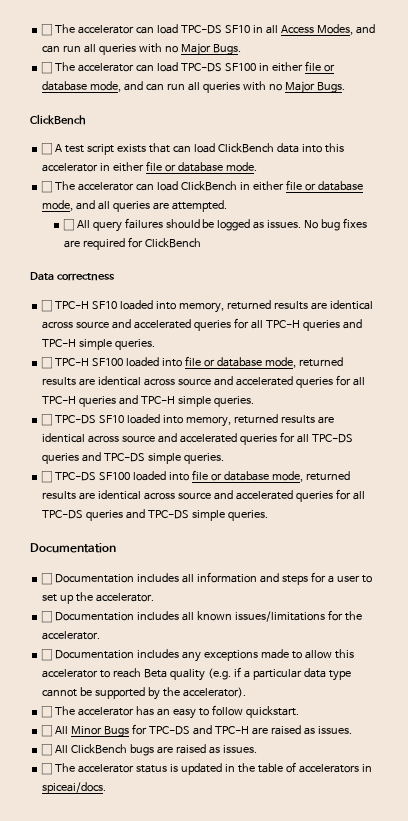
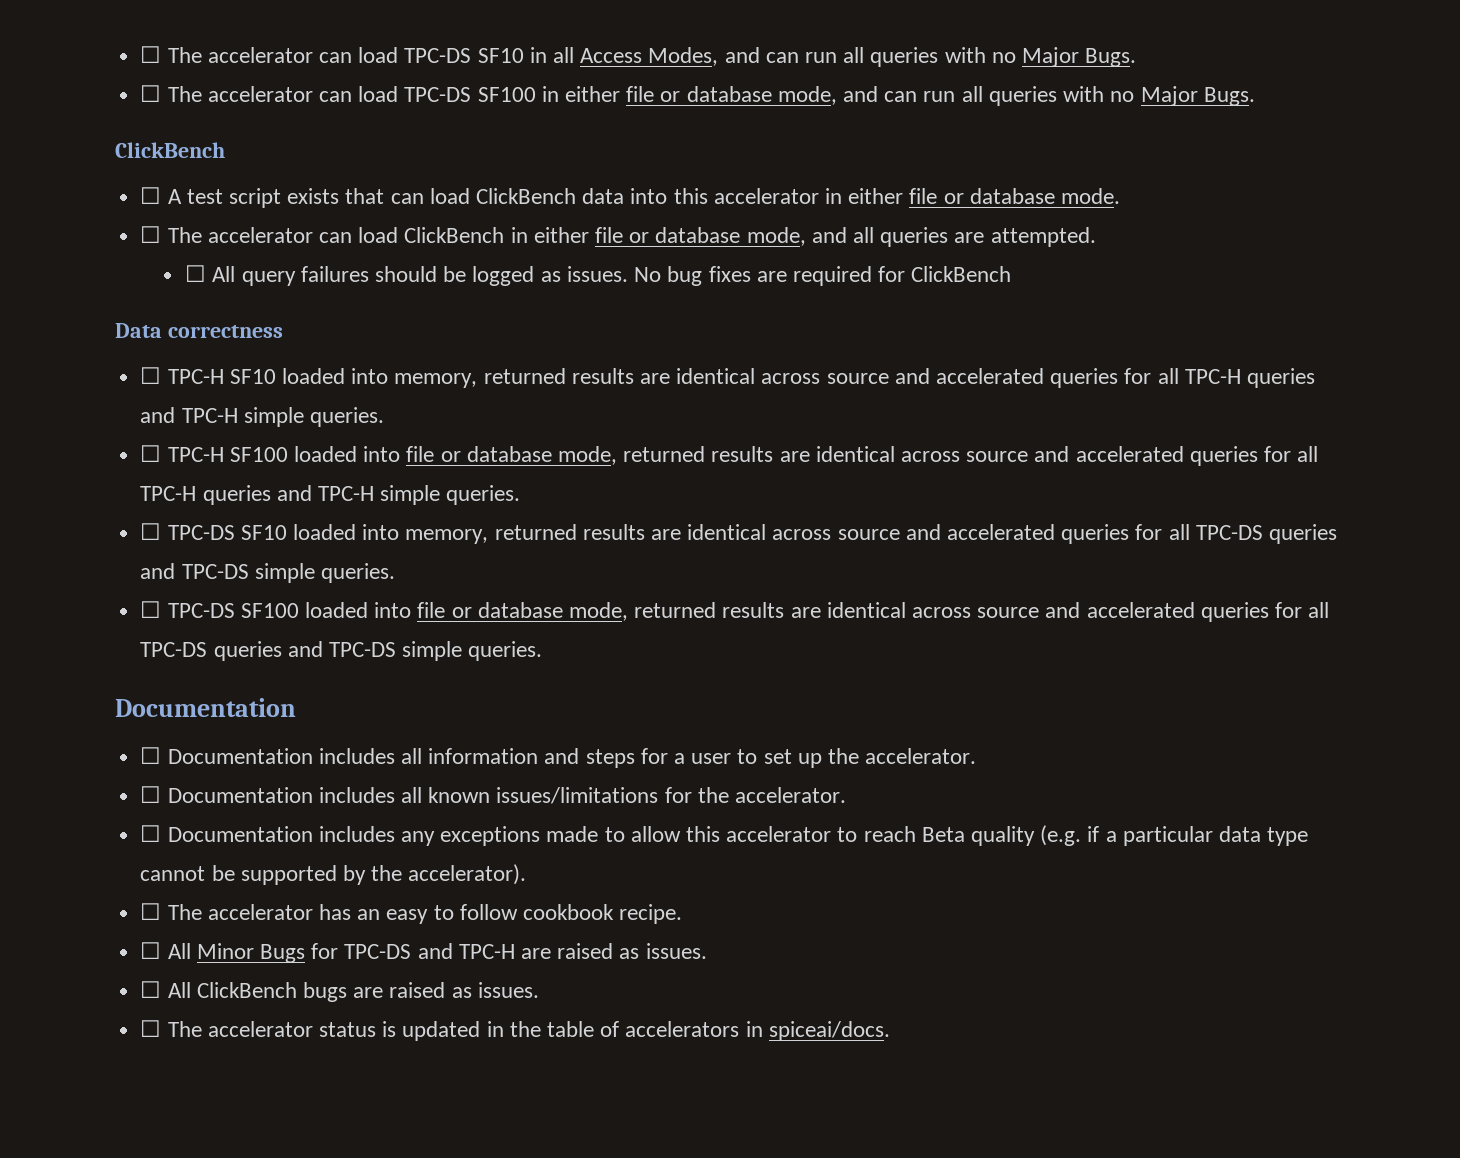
[245,706,299,718] quickstart. -> [522,904,683,924] cookbook recipe.

